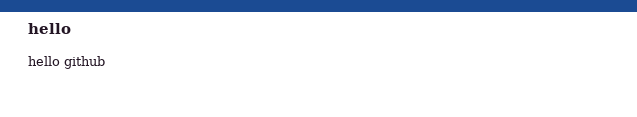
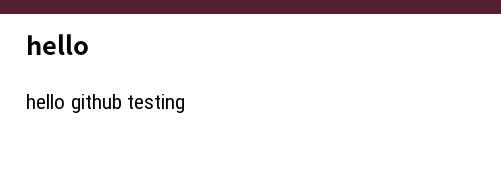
(105, 62) none -> [127,94,186,113] testing

